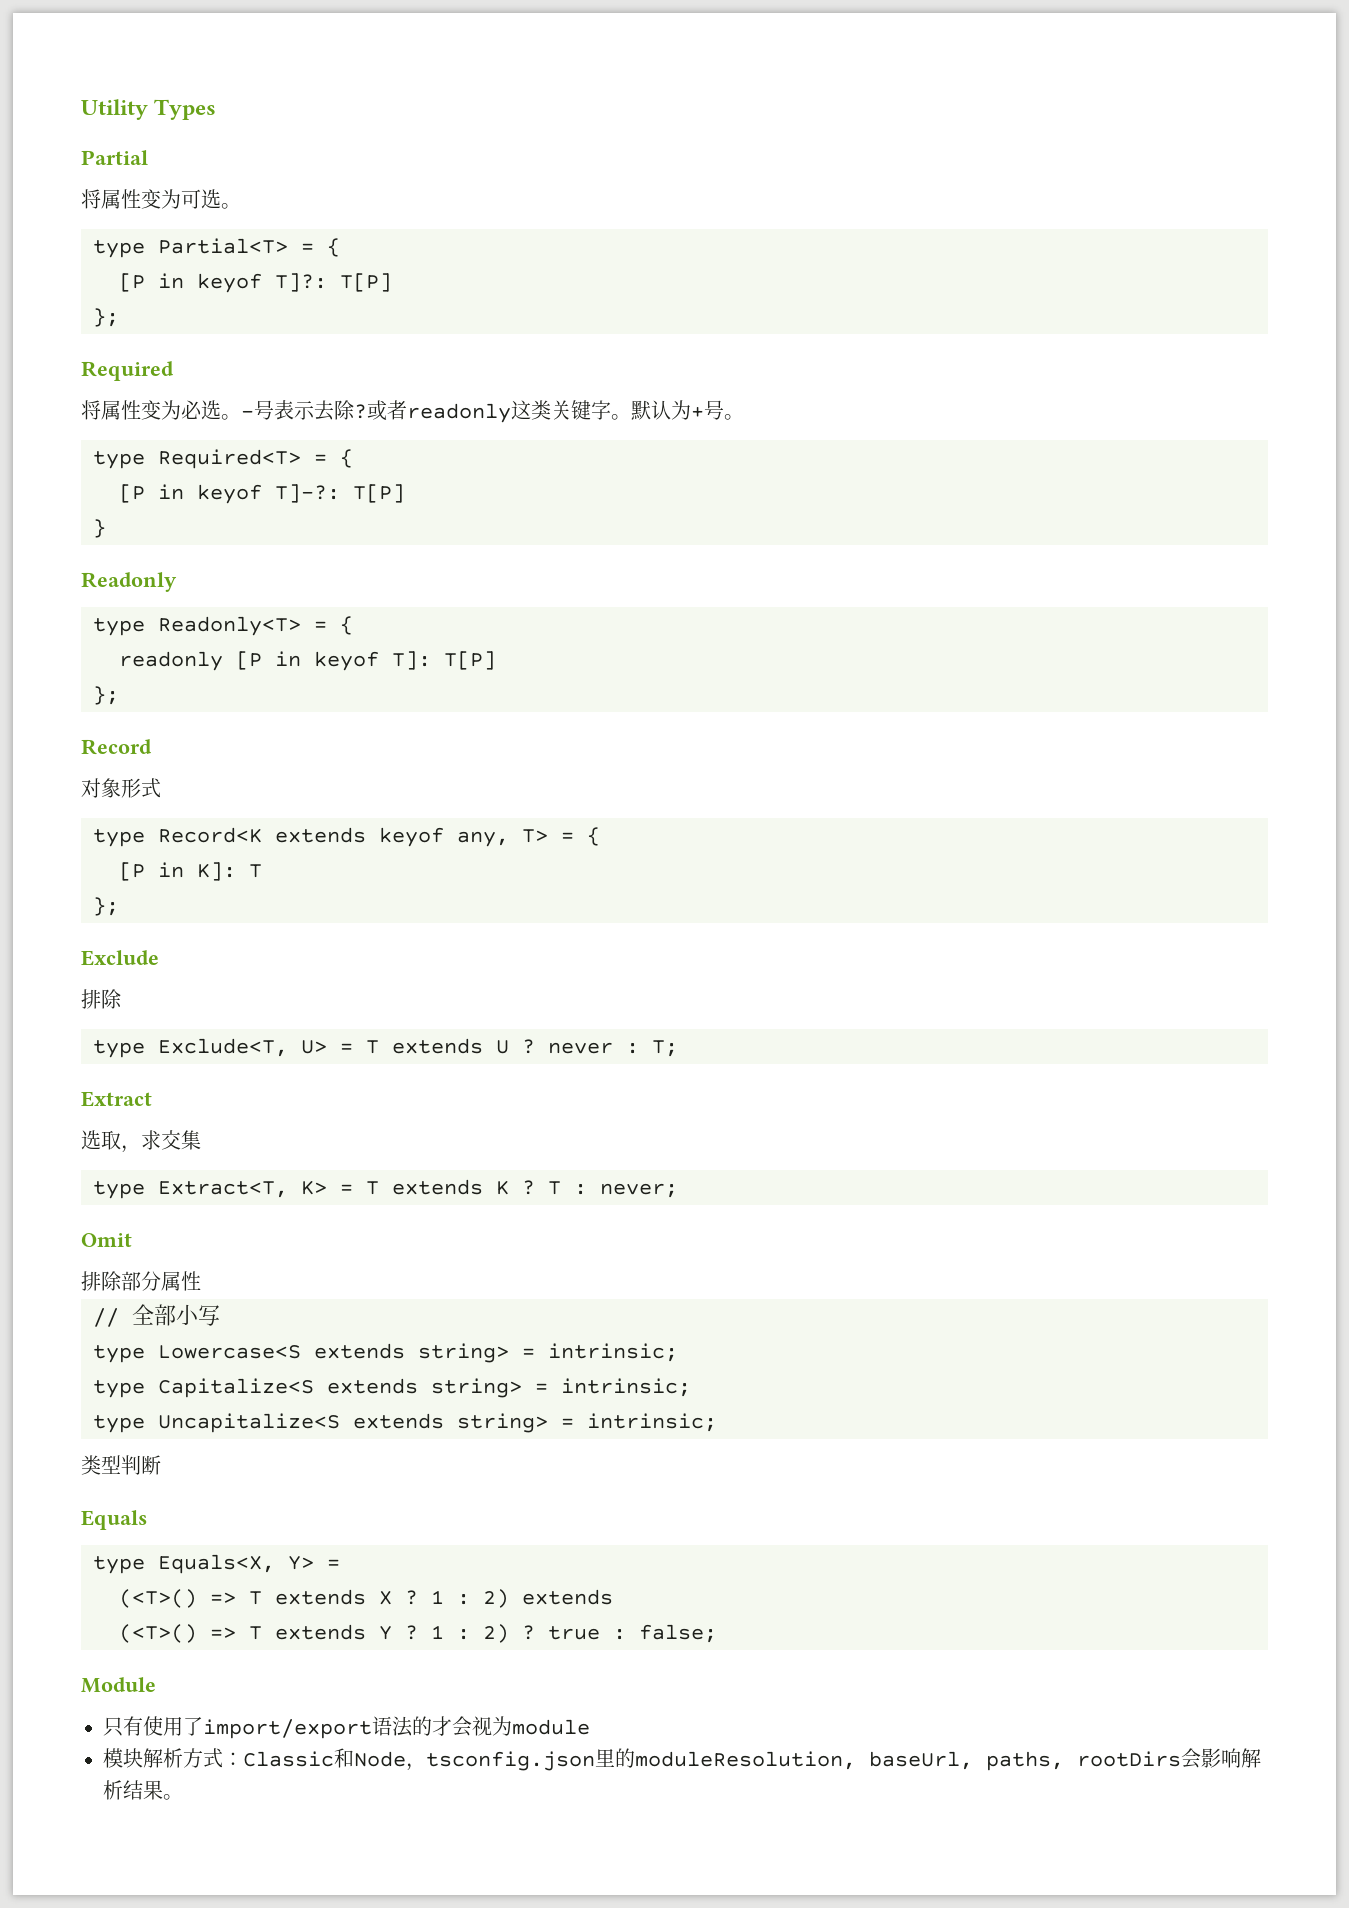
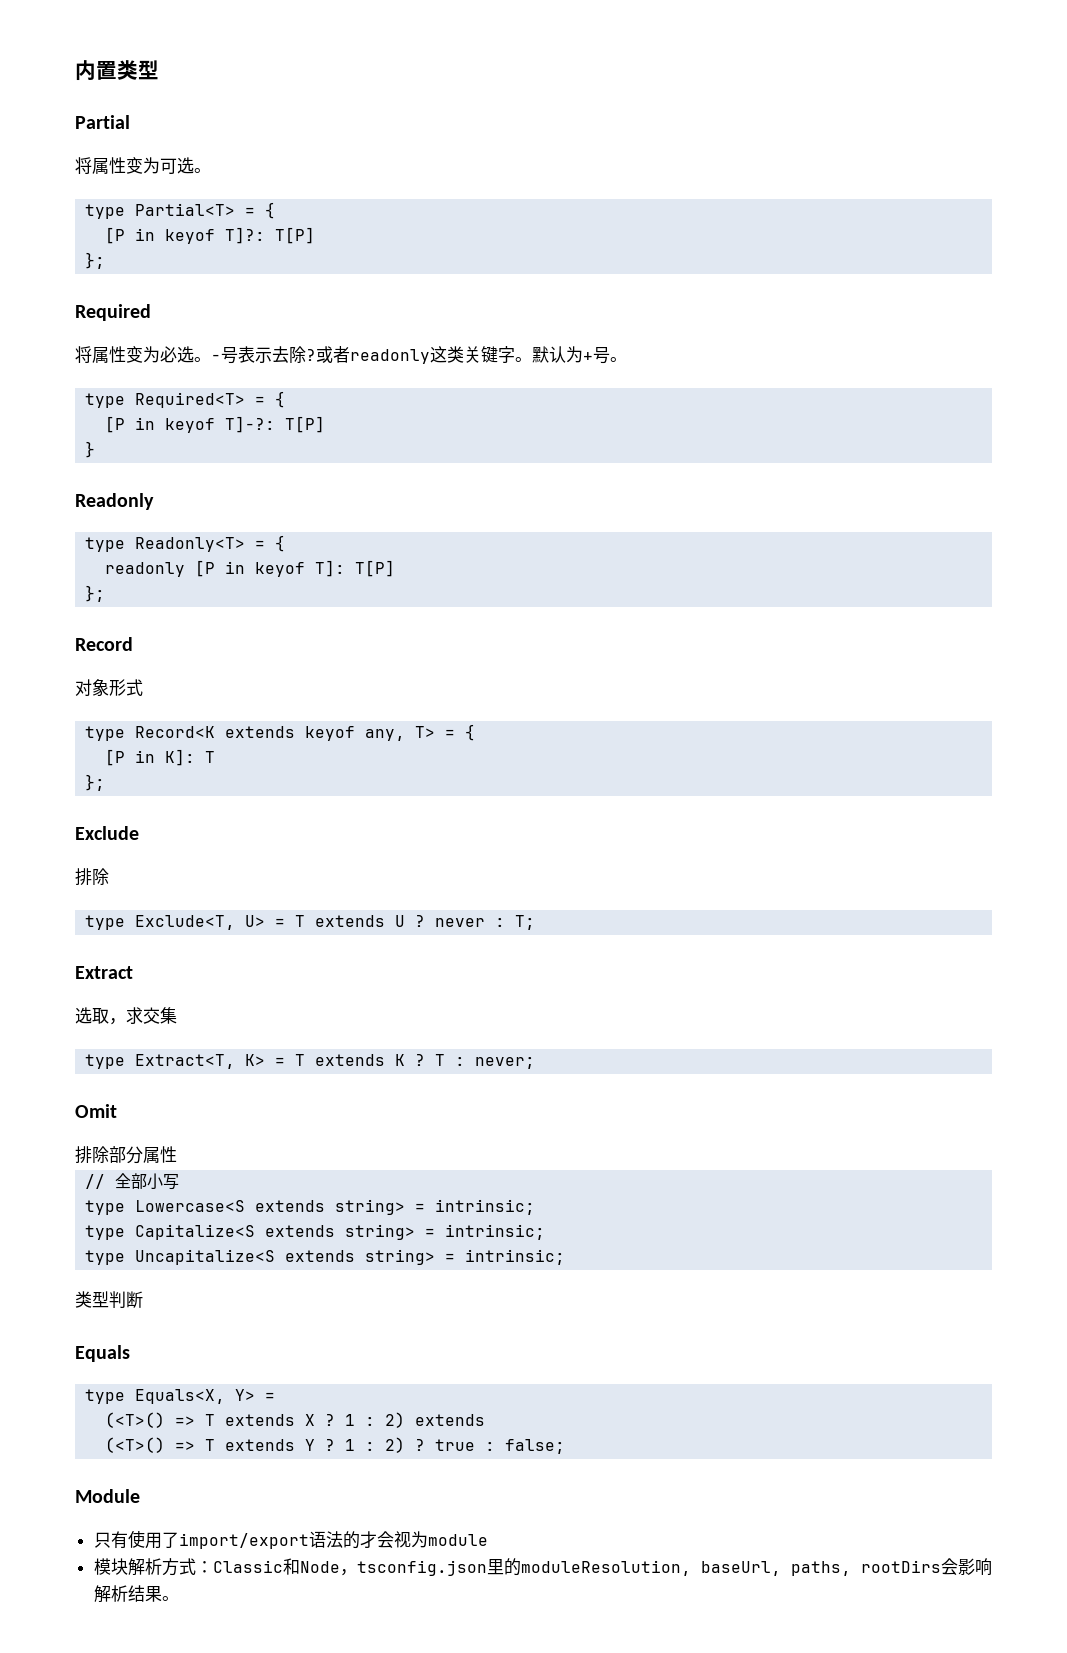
[81,99,217,120] Utility Types -> [75,60,159,81] 内置类型

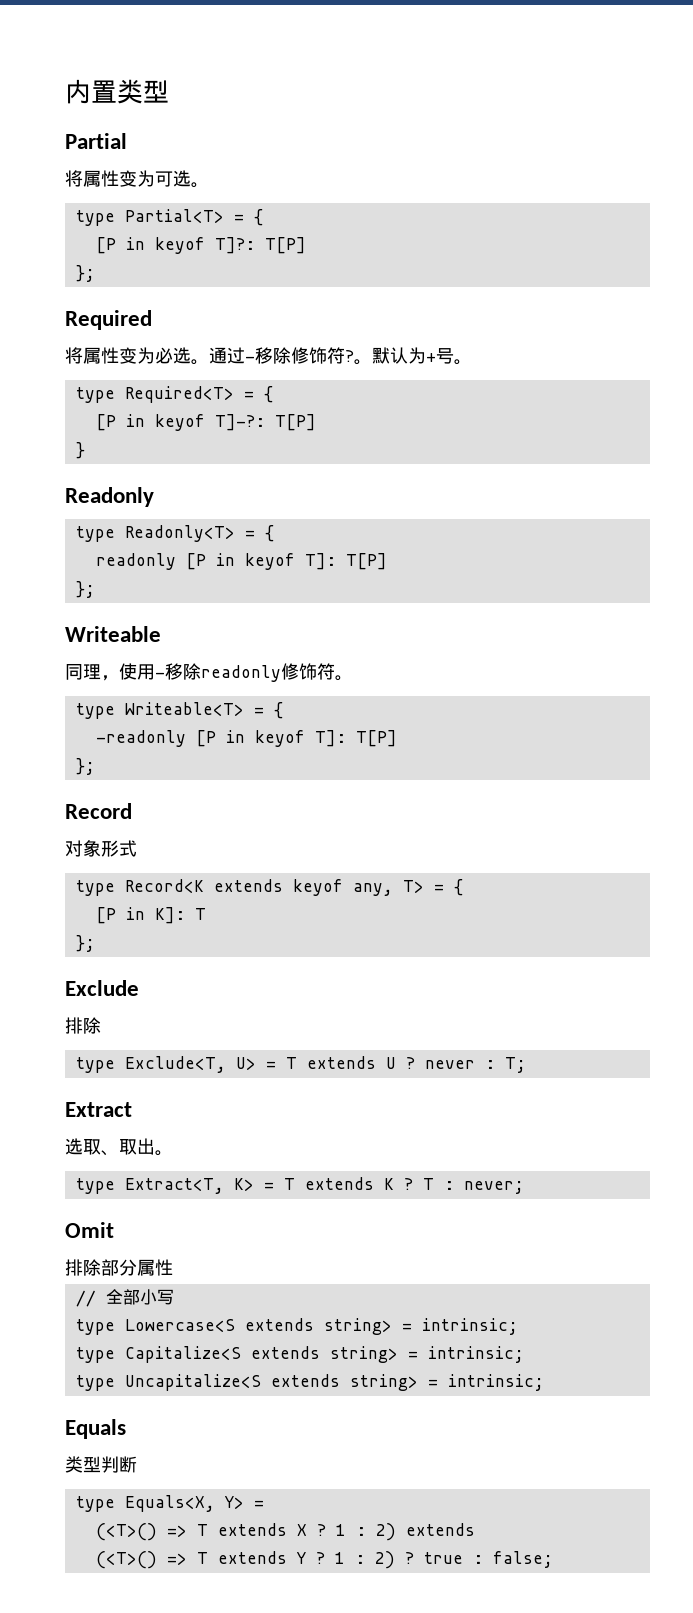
[211,346,515,364] -号表示去除?或者readonly这类关键字 -> [209,347,354,364] 通过-移除修饰符?
(106, 593) none -> [65,626,161,642] [65,663,353,682] [75,702,283,719] [95,730,397,747] [75,758,95,775] // Writeable // 同理，使用-移除readonly修饰符。 // type Writeable<T> = { // -readonly [P in keyof T]: T[P] // };
[109,1007,177,1025] ，求交集 -> [101,1138,173,1156] 、取出。
(566, 1257) none -> [65,1419,126,1439] // Equals
[75,1345,130,1362] // Equals -> (137, 1464) none
[75,1489,140,1503] [93,1530,488,1549] [93,1558,992,1576] [93,1585,179,1603] // Module // 只有使用了import/export语法的才会视为module // 模块解析方式：Classic和Node，tsconfig.json里的moduleResolution, baseUrl, paths, rootDirs会影响解析结果。 -> (553, 1559) none

